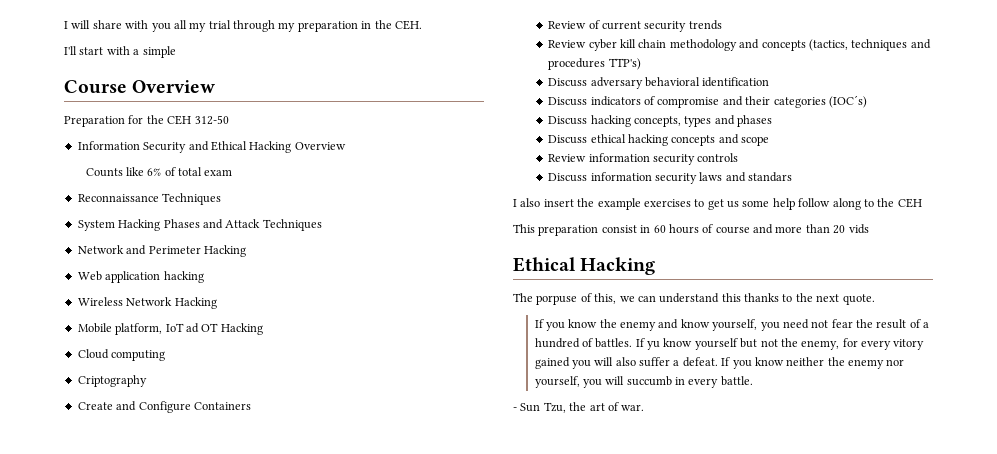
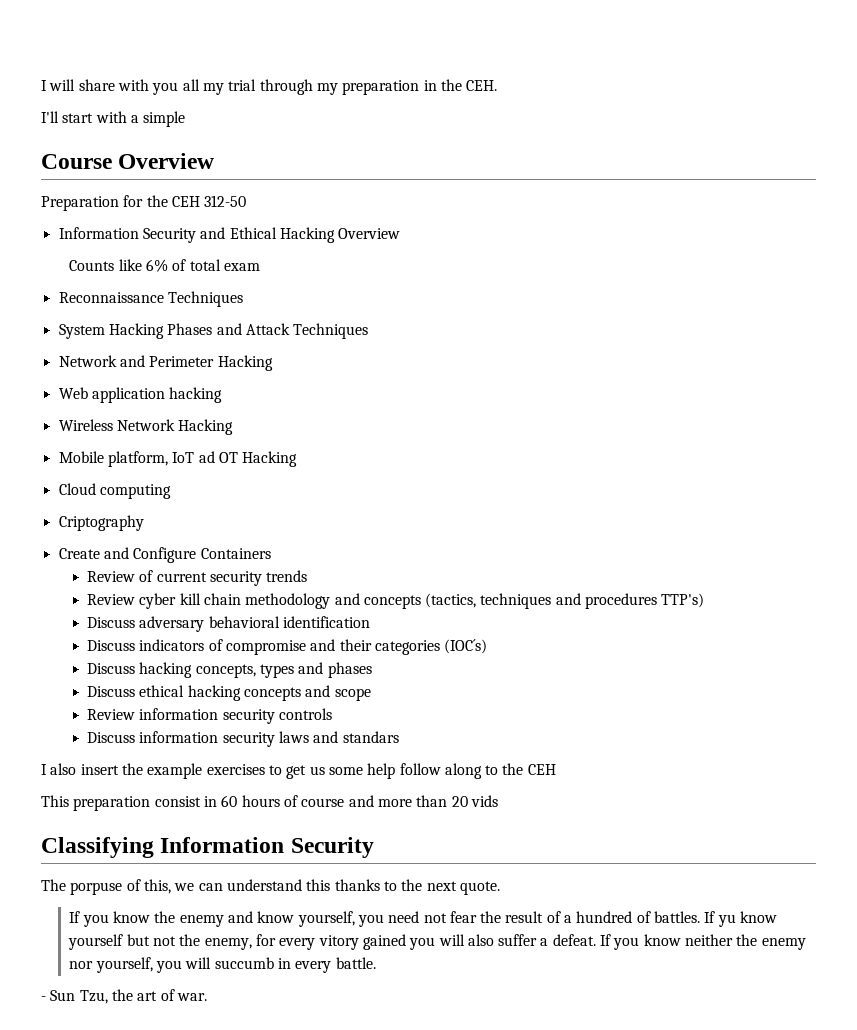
[513,257,656,275] Ethical Hacking -> [41,837,374,858] Classifying Information Security

